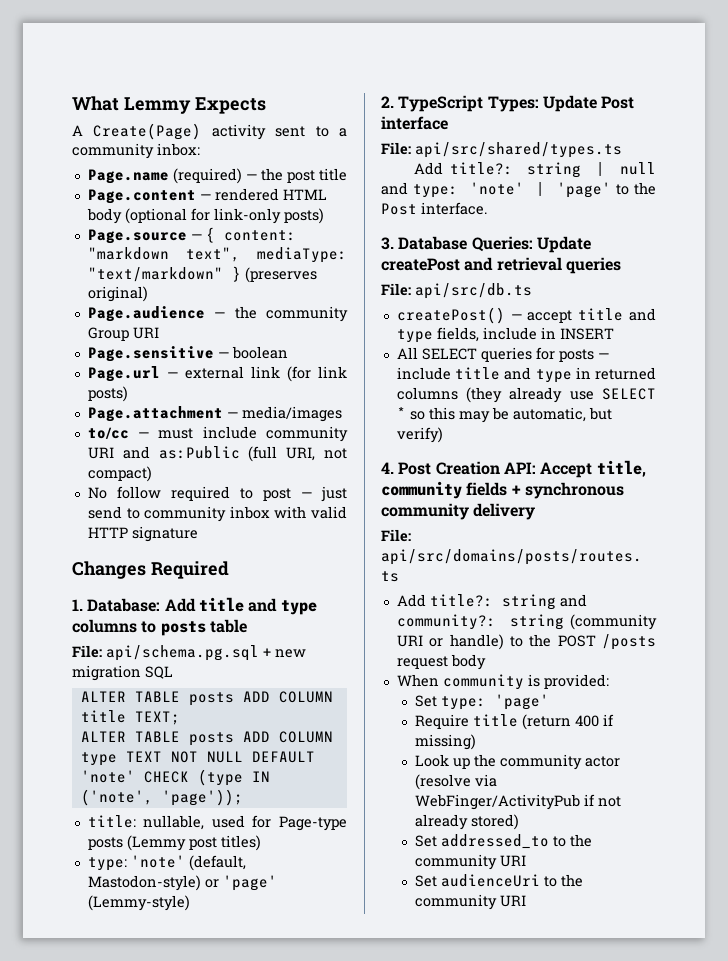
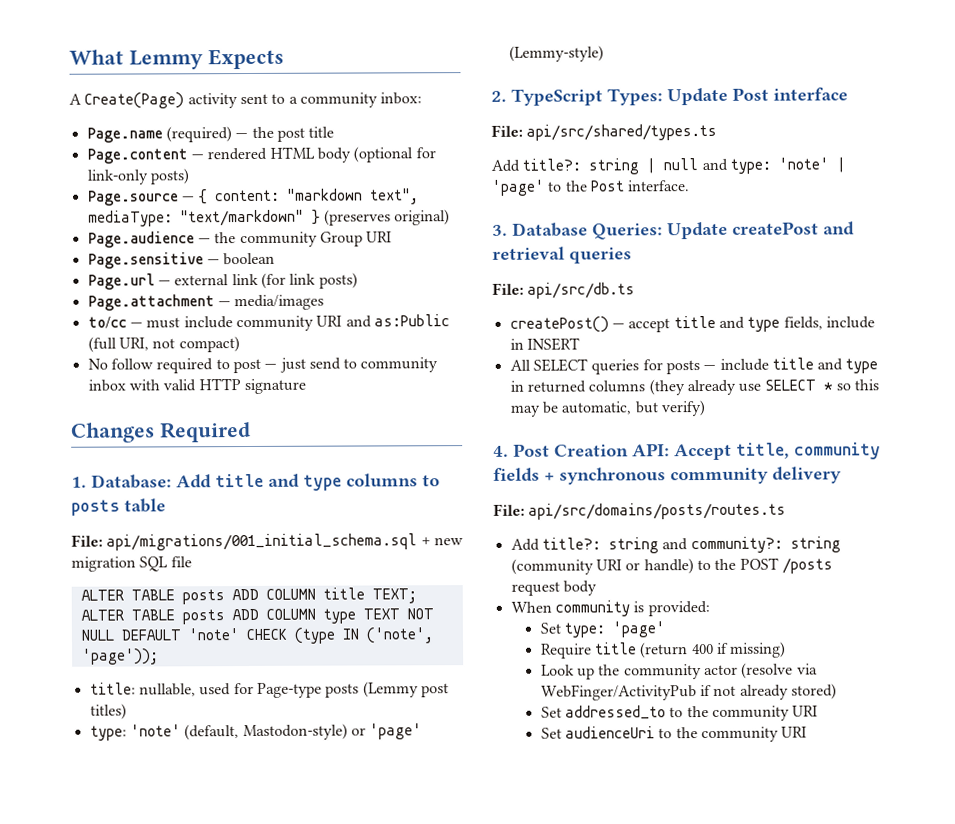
[106,645,259,661] api/schema.pg.sql -> [106,533,418,551] api/migrations/001_initial_schema.sql
(173, 672) none -> [170,556,192,568] file

